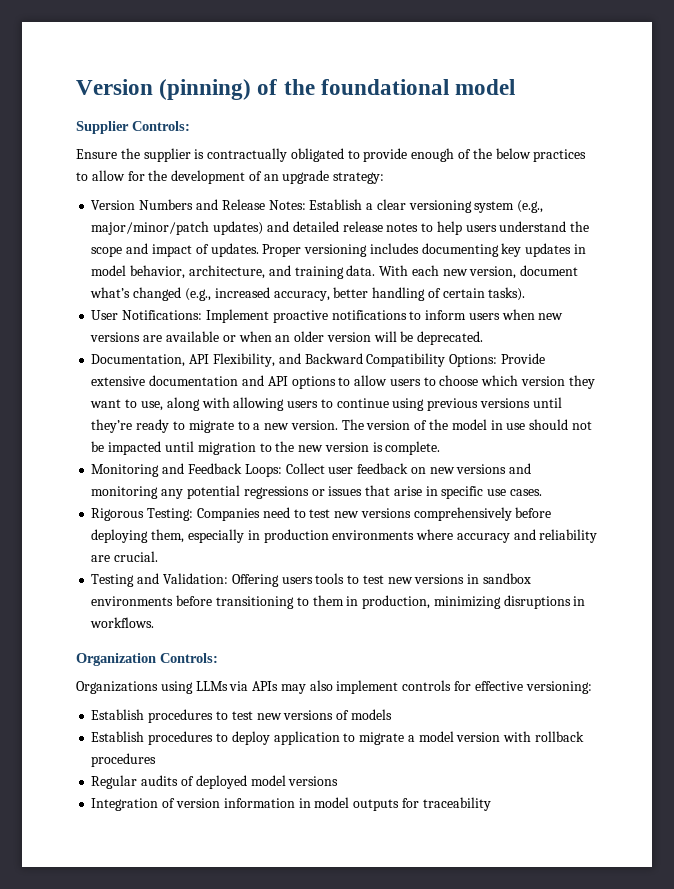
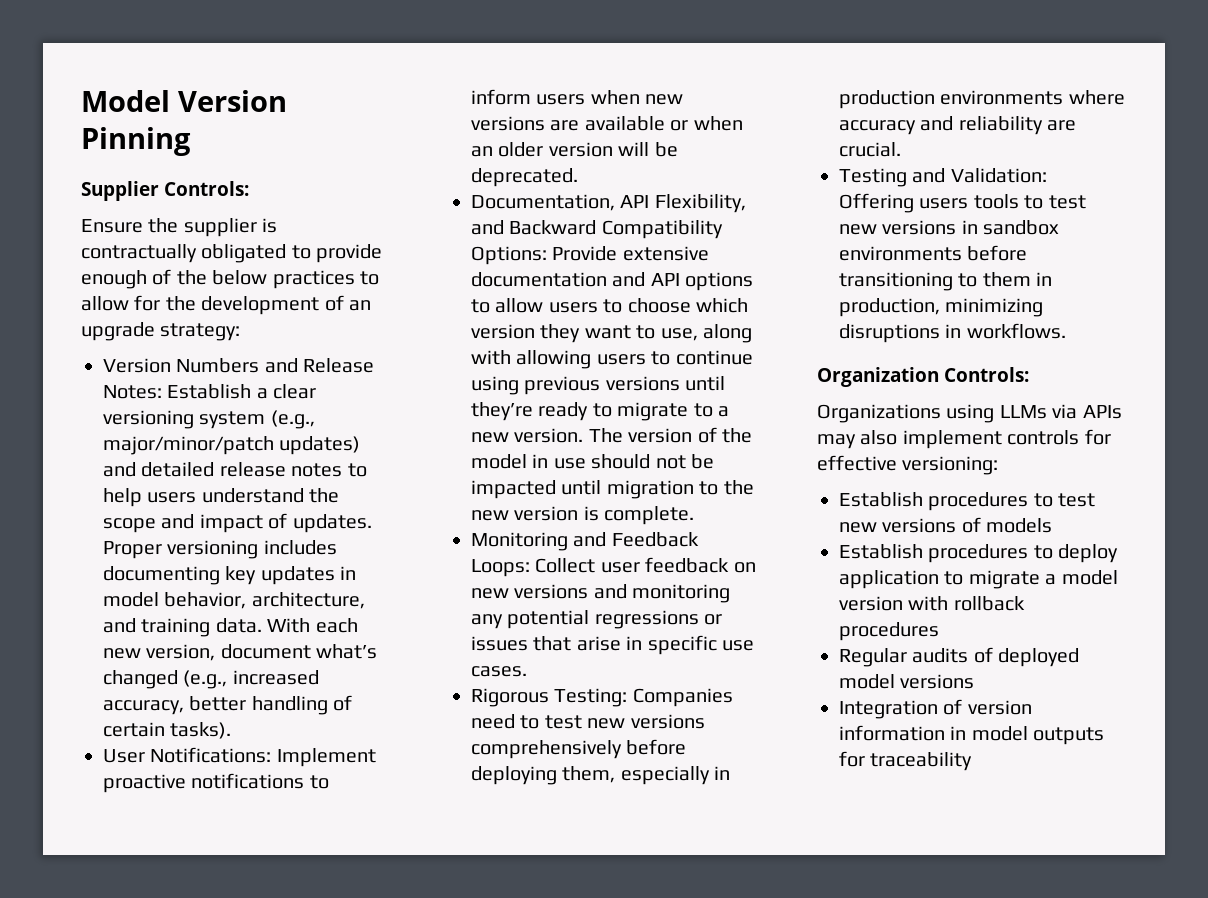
[76,79,516,100] Version (pinning) of the foundational model -> [81,90,287,112] [81,127,191,156] Model Version Pinning

